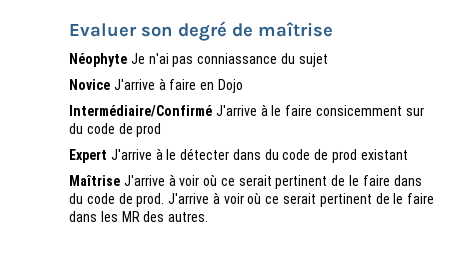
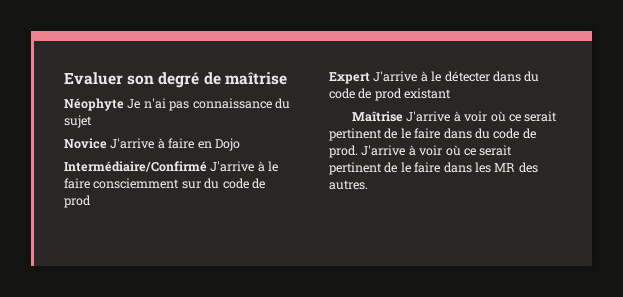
[197,53,278,64] conniassance -> [192,98,272,109] connaissance
[315,105,402,116] consicemment -> [93,178,180,189] consciemment

